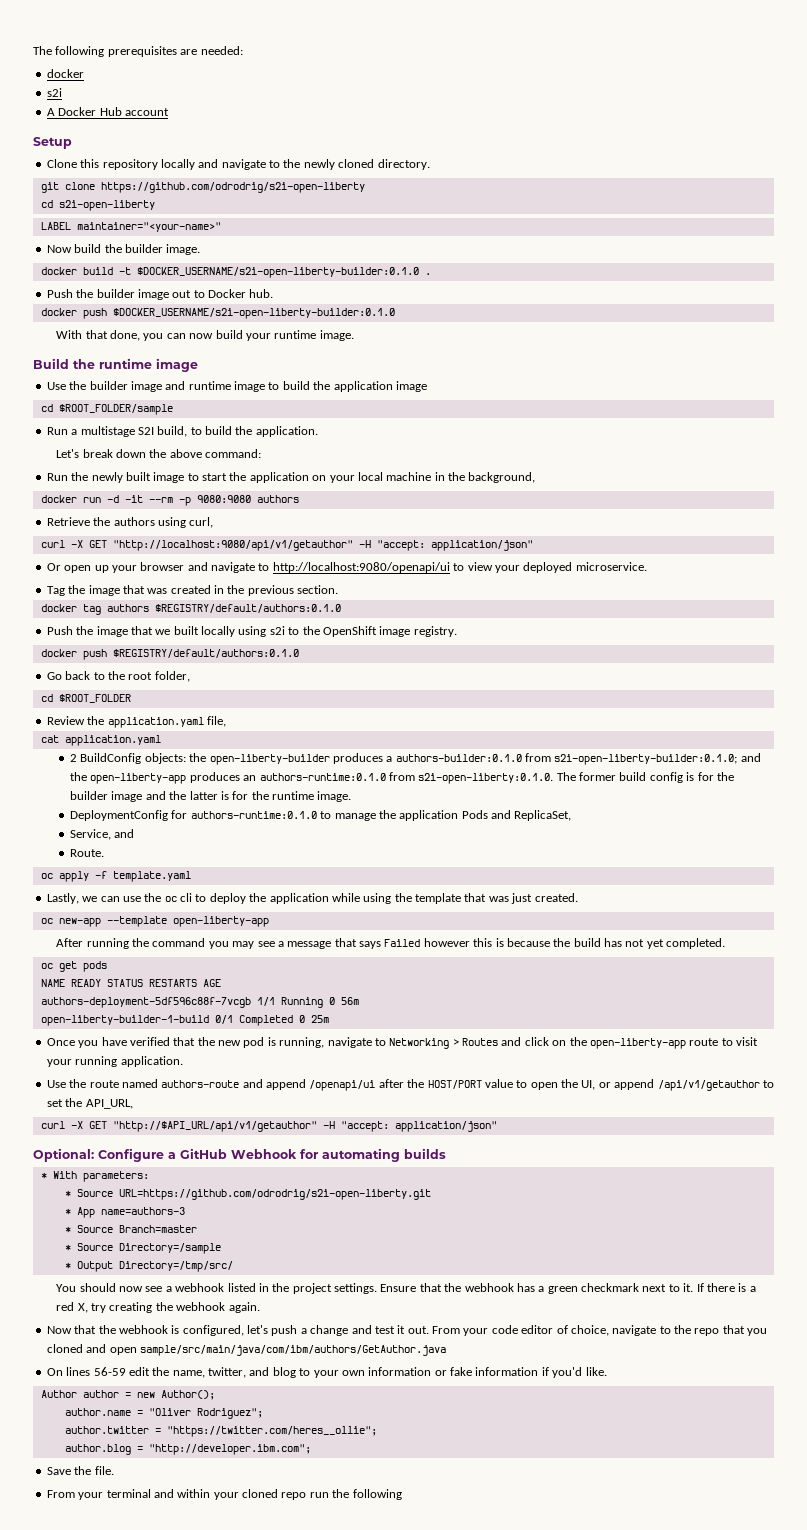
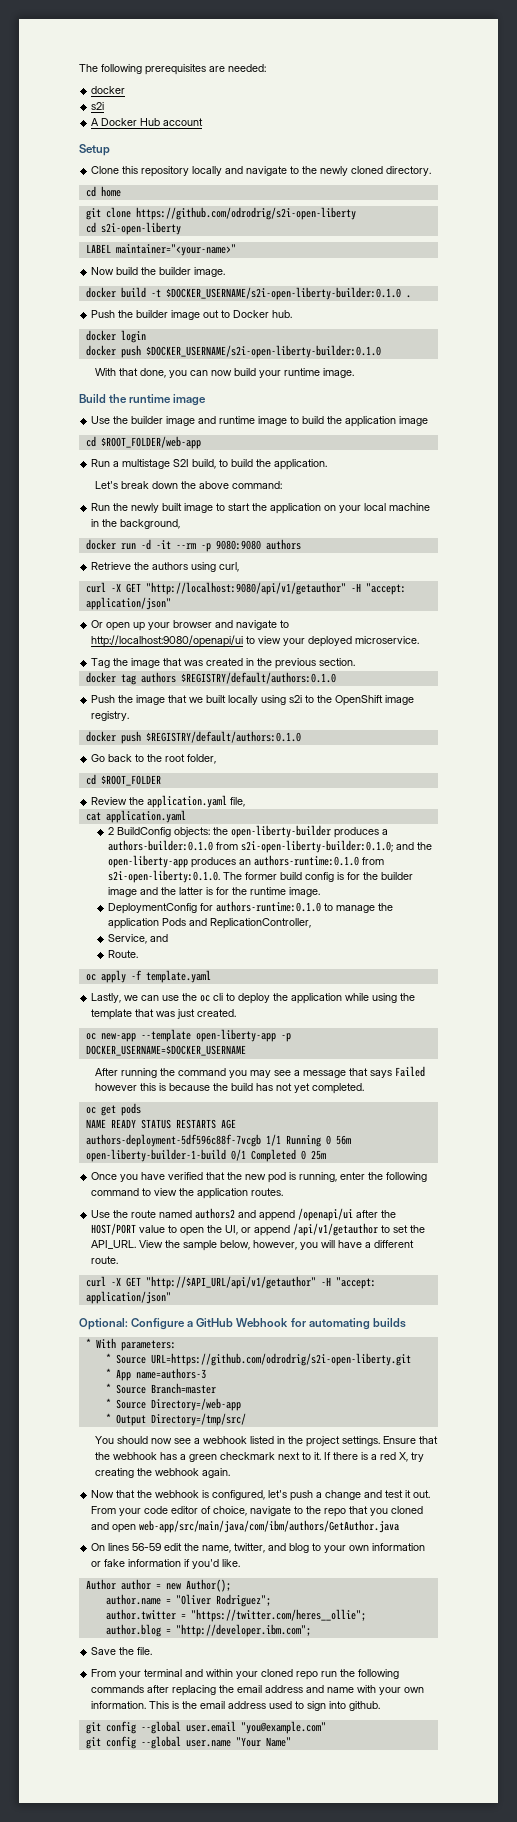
(430, 164) none -> [85,186,121,197] // cd home
(274, 293) none -> [85,330,146,343] // docker login
[58,404,173,415] $ROOT_FOLDER/sample -> [100,436,201,449] $ROOT_FOLDER/web-app
[514,810,572,821] ReplicaSet, -> [209,918,311,929] ReplicationController,
(269, 921) none -> [280,1033,291,1042] [85,1045,246,1056] -p DOCKER_USERNAME=$DOCKER_USERNAME
[327,1037,758,1049] [46,1056,183,1067] navigate to Networking > Routes and click on the open-liberty-app route to visit your running application. -> [340,1172,428,1182] [91,1188,284,1199] enter the following command to view the application routes.
[161,1080,240,1088] authors-route -> [195,1208,236,1219] authors2
[85,1099,133,1109] API_URL, -> [91,1240,415,1251] [91,1256,119,1264] API_URL. View the sample below, however, you will have a different route.
[118,1243,221,1254] Directory=/sample -> [150,1398,241,1411] Directory=/web-app
[139,1345,446,1356] sample/src/main/java/com/ibm/authors/GetAuthor.java -> [139,1520,400,1533] web-app/src/main/java/com/ibm/authors/GetAuthor.java
(402, 1494) none -> [91,1685,425,1696] [91,1701,381,1711] [85,1721,326,1734] [85,1736,291,1749] commands after replacing the email address and name with your own information. This is the email address used to sign into github. // git config --global user.email "you@example.com" // git config --global user.name "Your Name"

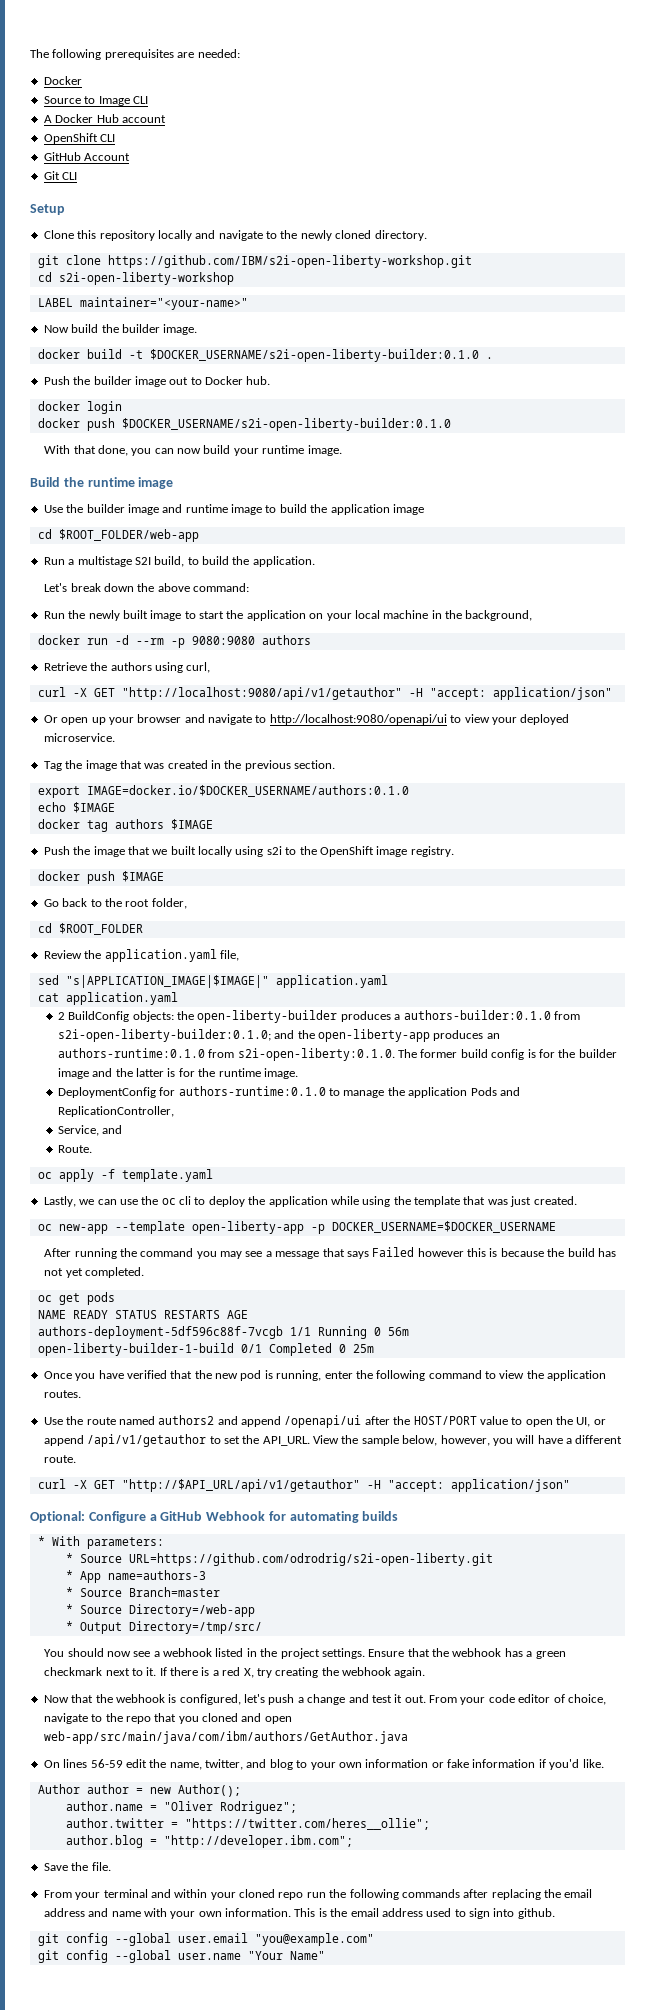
[91,86,126,94] [91,102,105,110] docker // s2i -> [43,76,82,85] [43,96,148,106] Docker // Source to Image CLI
(204, 122) none -> [43,133,116,144] [43,152,131,161] [43,171,78,180] // OpenShift CLI // GitHub Account // Git CLI
[85,186,121,197] // cd home -> (427, 235) none
[135,207,356,220] [85,222,181,235] https://github.com/odrodrig/s2i-open-liberty // cd s2i-open-liberty -> [107,255,472,268] [37,272,234,285] https://github.com/IBM/s2i-open-liberty-workshop.git // cd s2i-open-liberty-workshop
[155,540,171,549] -it -> (129, 640) none
(356, 662) none -> [37,785,409,798] [37,802,115,813] // export IMAGE=docker.io/$DOCKER_USERNAME/authors:0.1.0 // echo $IMAGE
[180,672,336,684] $REGISTRY/default/authors:0.1.0 -> [170,819,213,830] $IMAGE
[145,731,301,743] $REGISTRY/default/authors:0.1.0 -> [121,871,164,882] $IMAGE
(246, 802) none -> [37,975,388,988] // sed "s|APPLICATION_IMAGE|$IMAGE|" application.yaml

